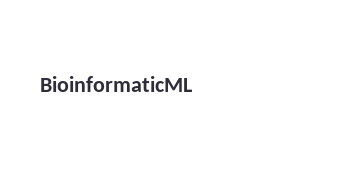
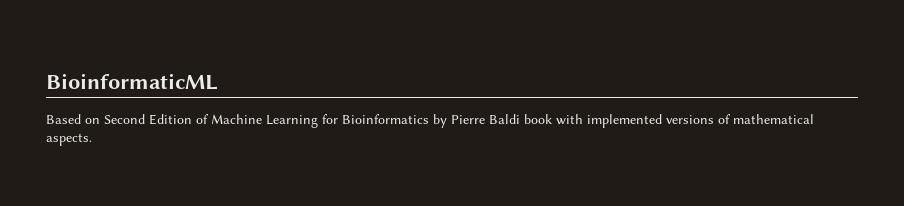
(192, 84) none -> [46,114,814,128] [46,133,92,146] // Based on Second Edition of Machine Learning for Bioinformatics by Pierre Baldi book with implemented versions of mathematical aspects.

